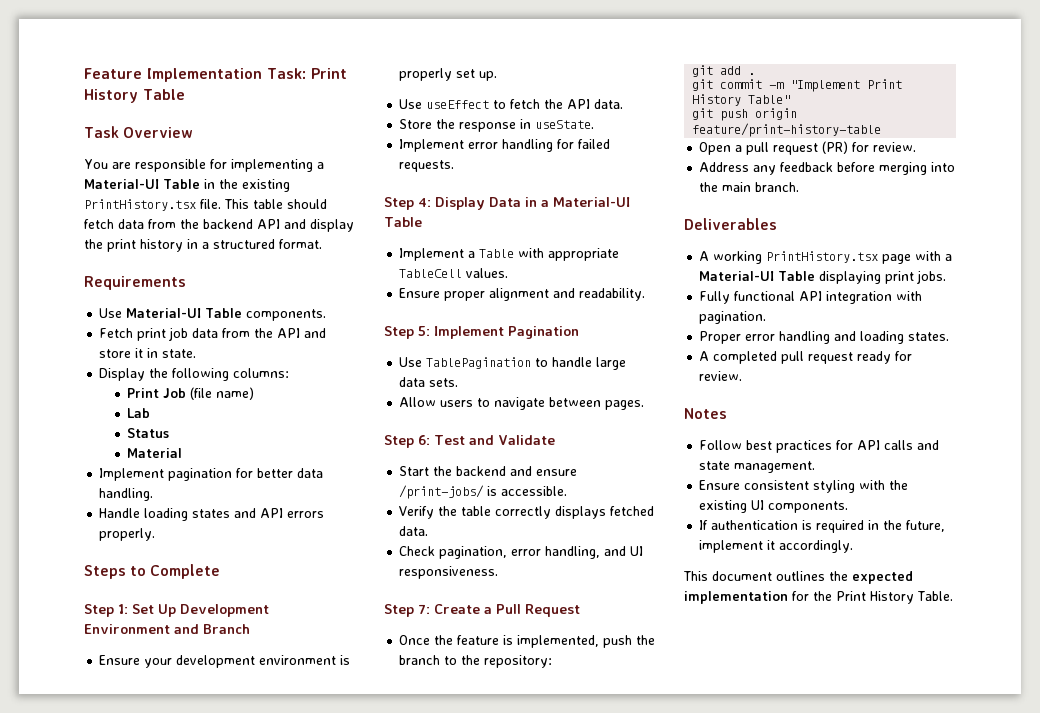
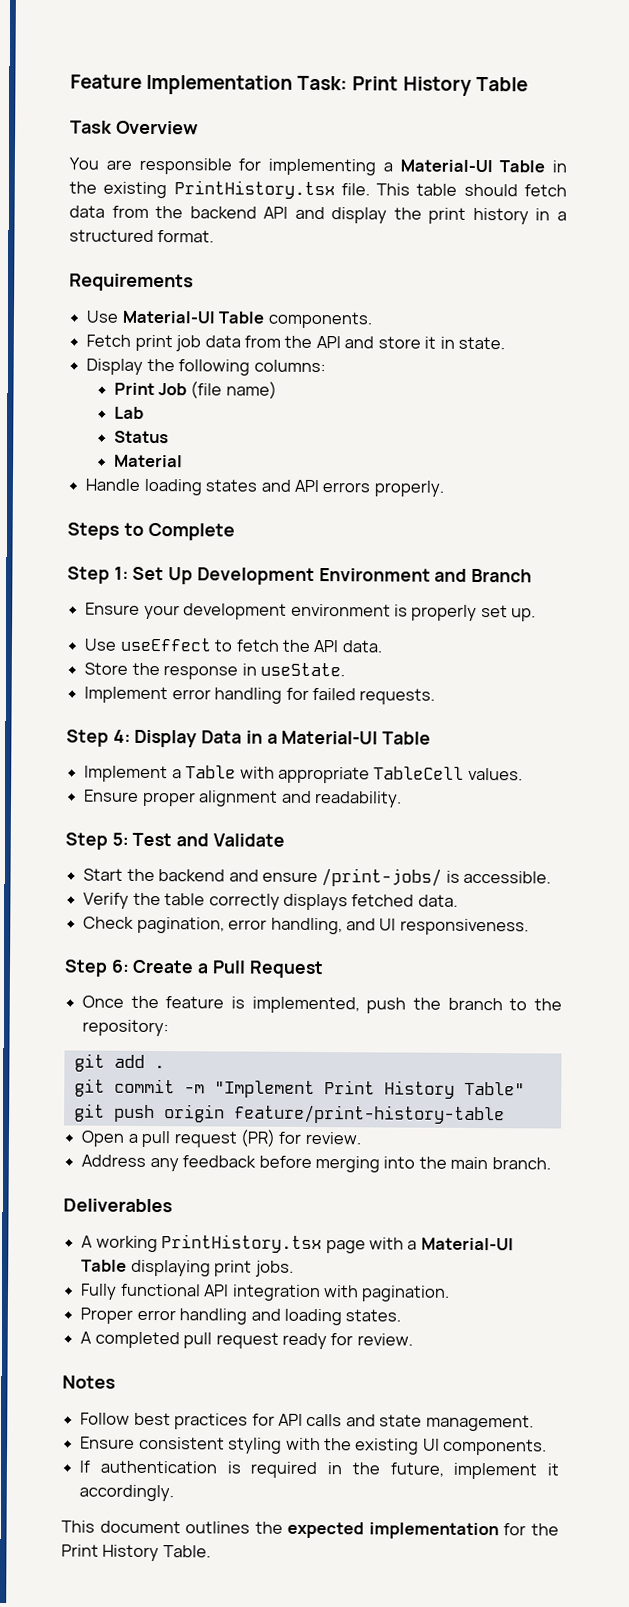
[99,468,324,481] [99,488,154,501] // Implement pagination for better data handling. -> (183, 461) none
[434,326,579,339] [399,357,627,370] [399,377,459,387] [399,397,645,410] [384,435,430,448] Implement Pagination // Use TablePagination to handle large data sets. // Allow users to navigate between pages. // Step 6: -> (129, 839) none
[418,604,430,614] 7: -> [110,959,130,973] 6:

